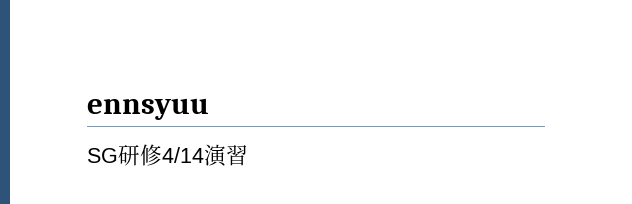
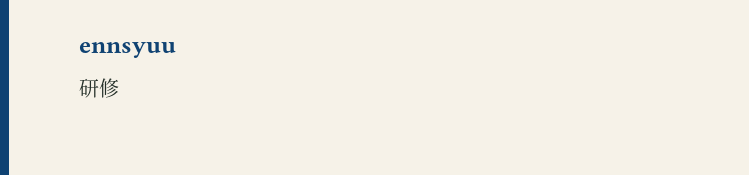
[87,144,248,167] SG研修4/14演習 -> [79,78,119,98] 研修

